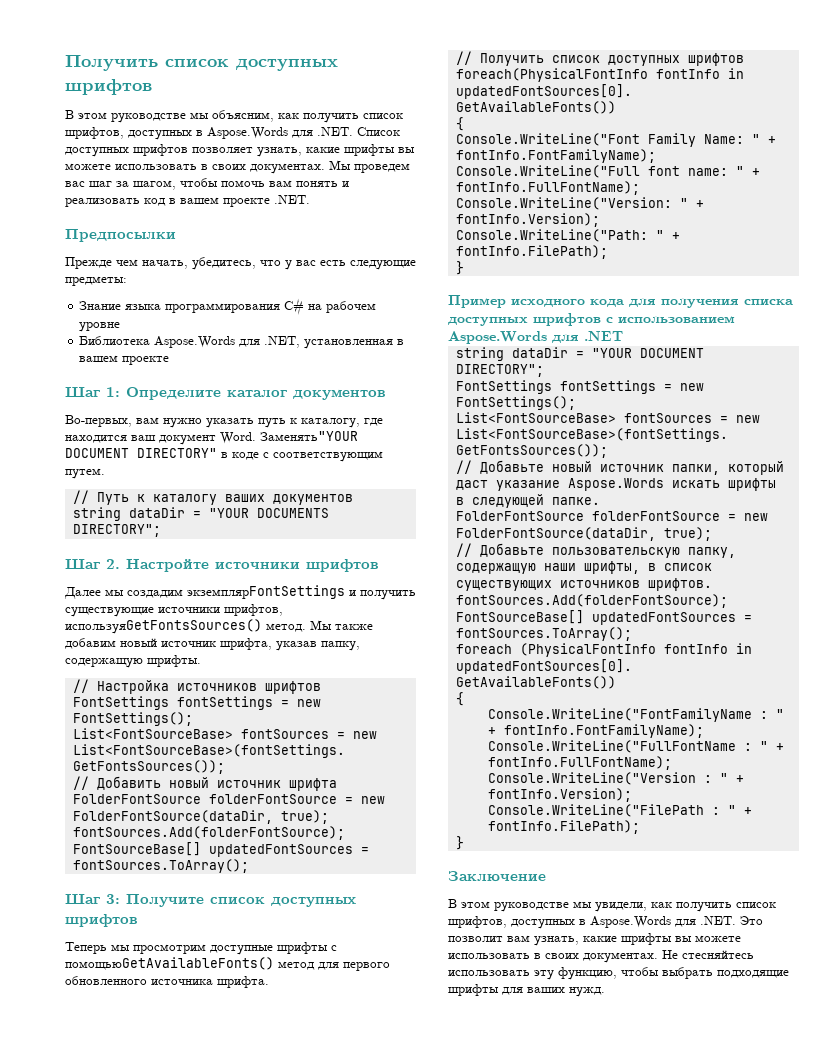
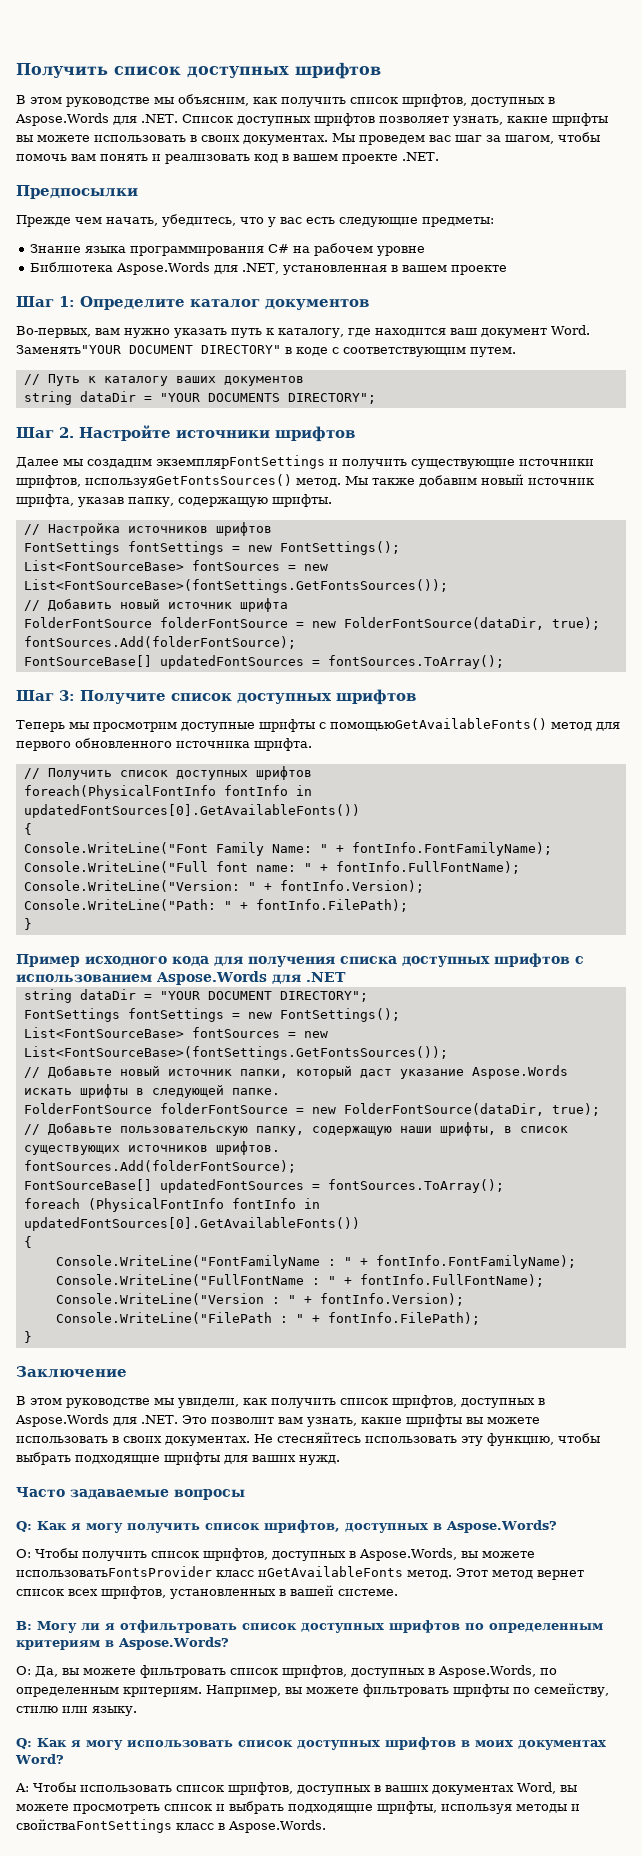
(605, 992) none -> [16,1487,245,1500] [16,1520,557,1533] [16,1548,535,1561] [16,1566,584,1580] [16,1585,398,1599] [16,1620,603,1633] [16,1637,229,1650] [16,1665,557,1678] [16,1683,609,1697] [16,1706,137,1716] [16,1737,606,1750] [15,1754,64,1764] [15,1782,577,1795] [16,1801,580,1814] [16,1819,326,1833] // Часто задаваемые вопросы // Q: Как я могу получить список шрифтов, доступных в Aspose.Words? // О: Чтобы получить список шрифтов, доступных в Aspose.Words, вы можете использоватьFontsProvider класс иGetAvailableFonts метод. Этот метод вернет список всех шрифтов, установленных в вашей системе. // В: Могу ли я отфильтровать список доступных шрифтов по определенным критериям в Aspose.Words? // О: Да, вы можете фильтровать список шрифтов, доступных в Aspose.Words, по определенным критериям. Например, вы можете фильтровать шрифты по семейству, стилю или языку. // Q: Как я могу использовать список доступных шрифтов в моих документах Word? // A: Чтобы использовать список шрифтов, доступных в ваших документах Word, вы можете просмотреть список и выбрать подходящие шрифты, используя методы и свойстваFontSettings класс в Aspose.Words.

